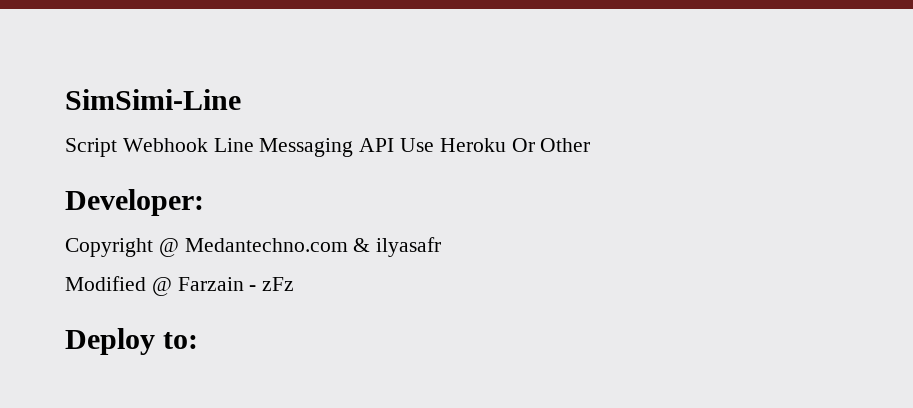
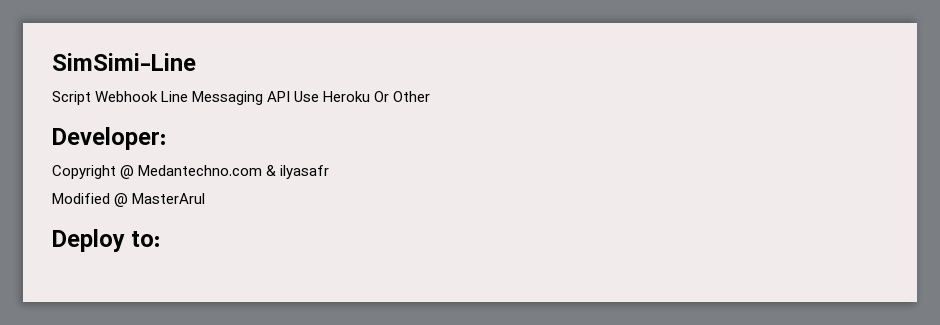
[177,277,295,291] Farzain - zFz -> [132,193,206,204] MasterArul

